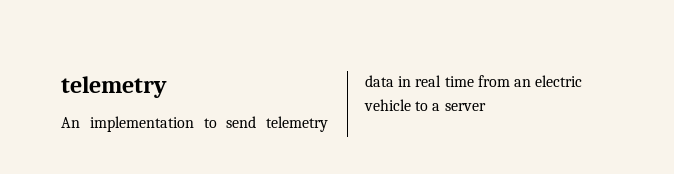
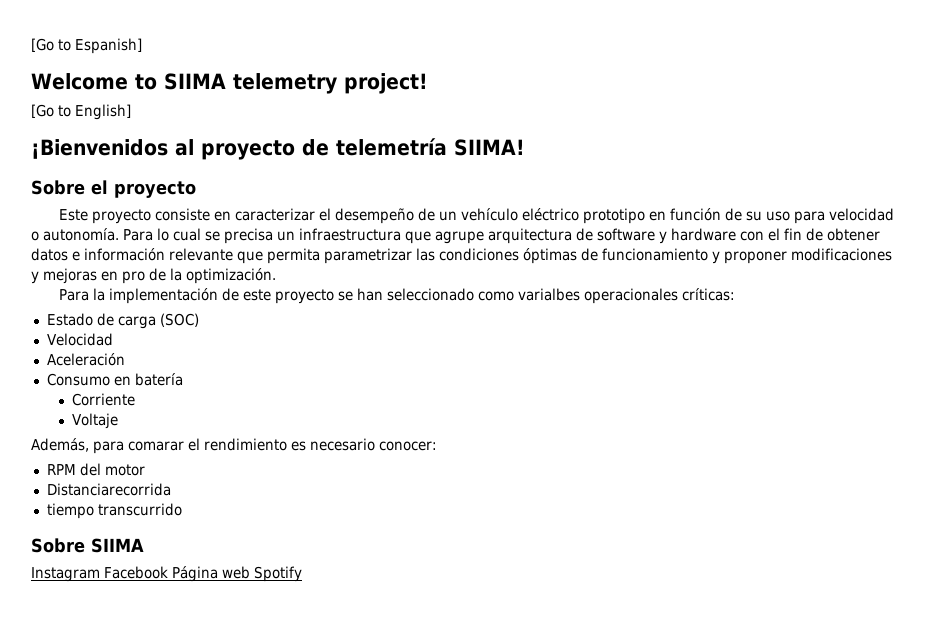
[61,76,167,98] [61,116,328,132] [365,75,583,87] [364,99,486,111] telemetry // An implementation to send telemetry data in real time from an electric vehicle to a server -> [31,38,142,54] [31,73,428,94] [31,104,131,120] [31,138,525,160] [31,180,196,198] [58,208,894,224] [31,228,880,244] [31,248,892,264] [31,268,276,284] [58,288,735,304] [46,313,199,329] [46,333,113,346] [46,353,125,366] [46,373,183,386] [71,393,135,406] [71,413,118,429] [31,438,437,454] [46,463,145,476] [46,483,171,496] [46,503,182,519] [31,538,144,553] [31,566,302,582] [Go to Espanish] // Welcome to SIIMA telemetry project! // [Go to English] // ¡Bienvenidos al proyecto de telemetría SIIMA! // Sobre el proyecto // Este proyecto consiste en caracterizar el desempeño de un vehículo eléctrico prototipo en función de su uso para velocidad o autonomía. Para lo cual se precisa un infraestructura que agrupe arquitectura de software y hardware con el fin de obtener datos e información relevante que permita parametrizar las condiciones óptimas de funcionamiento y proponer modificaciones y mejoras en pro de la optimización. // Para la implementación de este proyecto se han seleccionado como varialbes operacionales críticas: // Estado de carga (SOC) // Velocidad // Aceleración // Consumo en batería // Corriente // Voltaje // Además, para comarar el rendimiento es necesario conocer: // RPM del motor // Distanciarecorrida // tiempo transcurrido // Sobre SIIMA // Instagram Facebook Página web Spotify

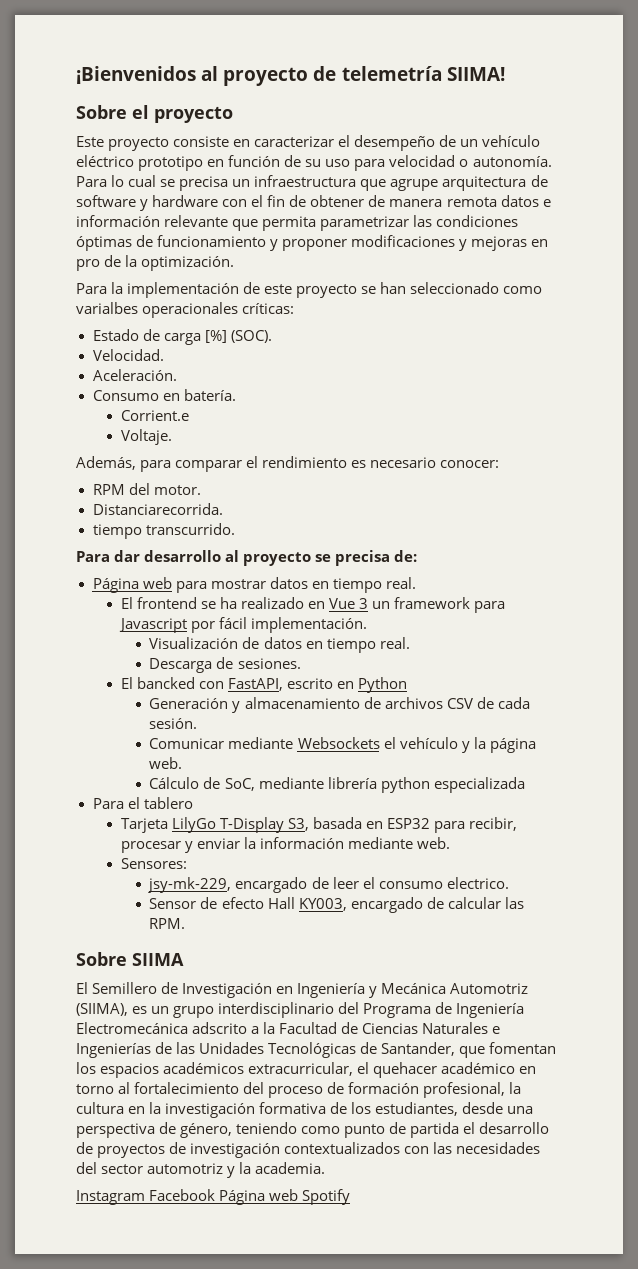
[31,38,142,54] [31,73,428,94] [31,104,131,120] [Go to Espanish] // Welcome to SIIMA telemetry project! // [Go to English] // -> (76, 75) none
(880, 234) none -> [368,195,497,207] de manera remota
[159,313,199,327] [46,333,113,346] [46,353,125,366] (SOC) // Velocidad // Aceleración -> [204,330,272,343] [92,349,164,361] [92,369,177,381] [%] (SOC). // Velocidad. // Aceleración.
[134,373,183,386] [71,393,135,406] [71,413,118,429] batería // Corriente // Voltaje -> [183,389,236,401] [120,410,189,421] [120,429,172,445] batería. // Corrient.e // Voltaje.
[128,441,184,451] comarar -> [175,460,243,472] comparar
[104,464,145,476] [46,483,171,496] [46,503,182,519] [31,538,144,553] motor // Distanciarecorrida // tiempo transcurrido // Sobre SIIMA -> [153,485,201,495] [92,503,223,515] [92,523,235,539] [76,550,418,566] [92,577,416,593] [120,597,506,613] [118,617,368,633] [149,637,410,653] [149,657,301,673] [120,677,408,693] [149,697,530,713] [149,718,198,729] [149,737,536,753] [149,757,183,769] [149,777,525,793] [92,797,193,809] [120,817,518,833] [120,837,451,853] [120,858,187,869] [148,877,509,893] [149,897,524,913] [149,918,186,929] [76,952,184,966] [76,982,529,998] [76,1002,525,1018] [76,1022,501,1034] [76,1042,557,1058] [76,1062,537,1078] [76,1082,522,1098] [76,1102,534,1118] [76,1122,550,1138] [76,1142,541,1158] [76,1162,326,1178] motor. // Distanciarecorrida. // tiempo transcurrido. // Para dar desarrollo al proyecto se precisa de: // Página web para mostrar datos en tiempo real. // El frontend se ha realizado en Vue 3 un framework para Javascript por fácil implementación. // Visualización de datos en tiempo real. // Descarga de sesiones. // El bancked con FastAPI, escrito en Python // Generación y almacenamiento de archivos CSV de cada sesión. // Comunicar mediante Websockets el vehículo y la página web. // Cálculo de SoC, mediante librería python especializada // Para el tablero // Tarjeta LilyGo T-Display S3, basada en ESP32 para recibir, procesar y enviar la información mediante web. // Sensores: // jsy-mk-229, encargado de leer el consumo electrico. // Sensor de efecto Hall KY003, encargado de calcular las RPM. // Sobre SIIMA // El Semillero de Investigación en Ingeniería y Mecánica Automotriz (SIIMA), es un grupo interdisciplinario del Programa de Ingeniería Electromecánica adscrito a la Facultad de Ciencias Naturales e Ingenierías de las Unidades Tecnológicas de Santander, que fomentan los espacios académicos extracurricular, el quehacer académico en torno al fortalecimiento del proceso de formación profesional, la cultura en la investigación formativa de los estudiantes, desde una perspectiva de género, teniendo como punto de partida el desarrollo de proyectos de investigación contextualizados con las necesidades del sector automotriz y la academia.

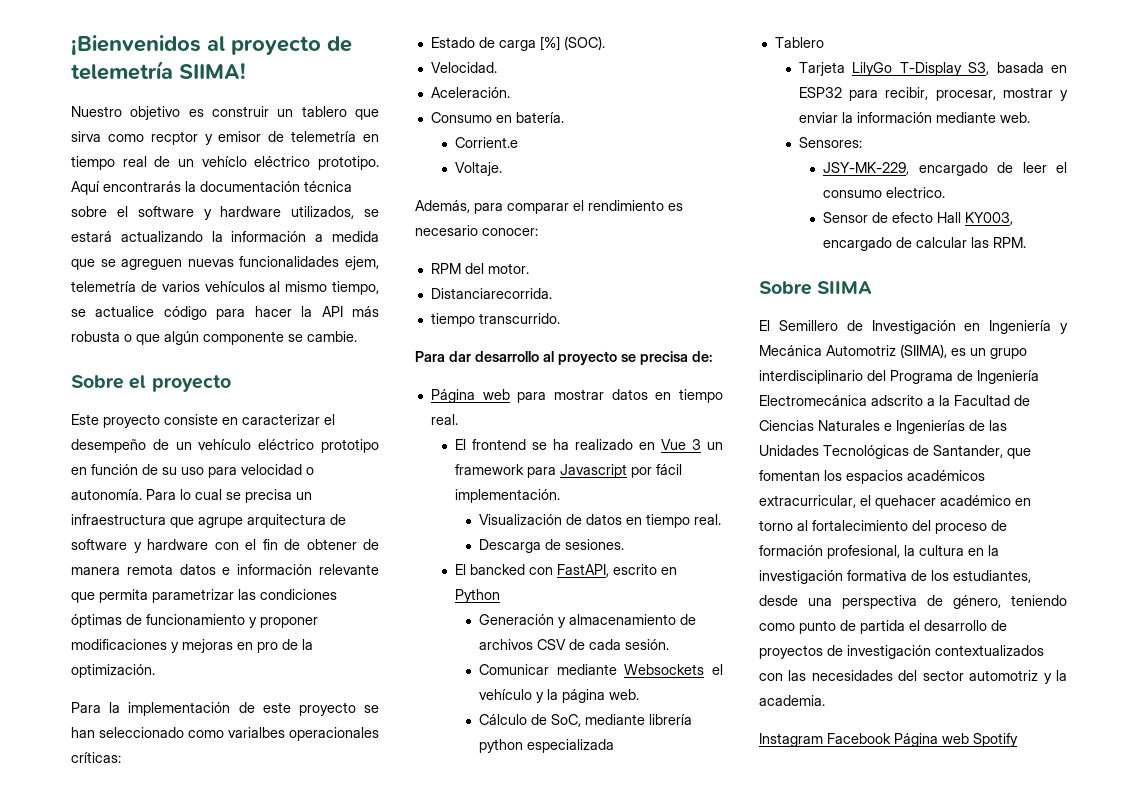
(505, 74) none -> [71,106,379,120] [71,131,379,145] [71,156,379,170] [71,181,352,195] [71,206,379,220] [71,231,380,242] [71,256,379,270] [71,281,379,295] [71,306,379,320] [71,331,357,345] // Nuestro objetivo es construir un tablero que sirva como recptor y emisor de telemetría en tiempo real de un vehíclo eléctrico prototipo. Aquí encontrarás la documentación técnica sobre el software y hardware utilizados, se estará actualizando la información a medida que se agreguen nuevas funcionalidades ejem, telemetría de varios vehículos al mismo tiempo, se actualice código para hacer la API más robusta o que algún componente se cambie.
[92,797,193,809] Para el tablero -> [774,37,824,48] Tablero
[120,841,181,853] procesar -> [935,87,1053,101] procesar, mostrar
[148,877,232,893] jsy-mk-229, -> [823,162,910,175] JSY-MK-229,

